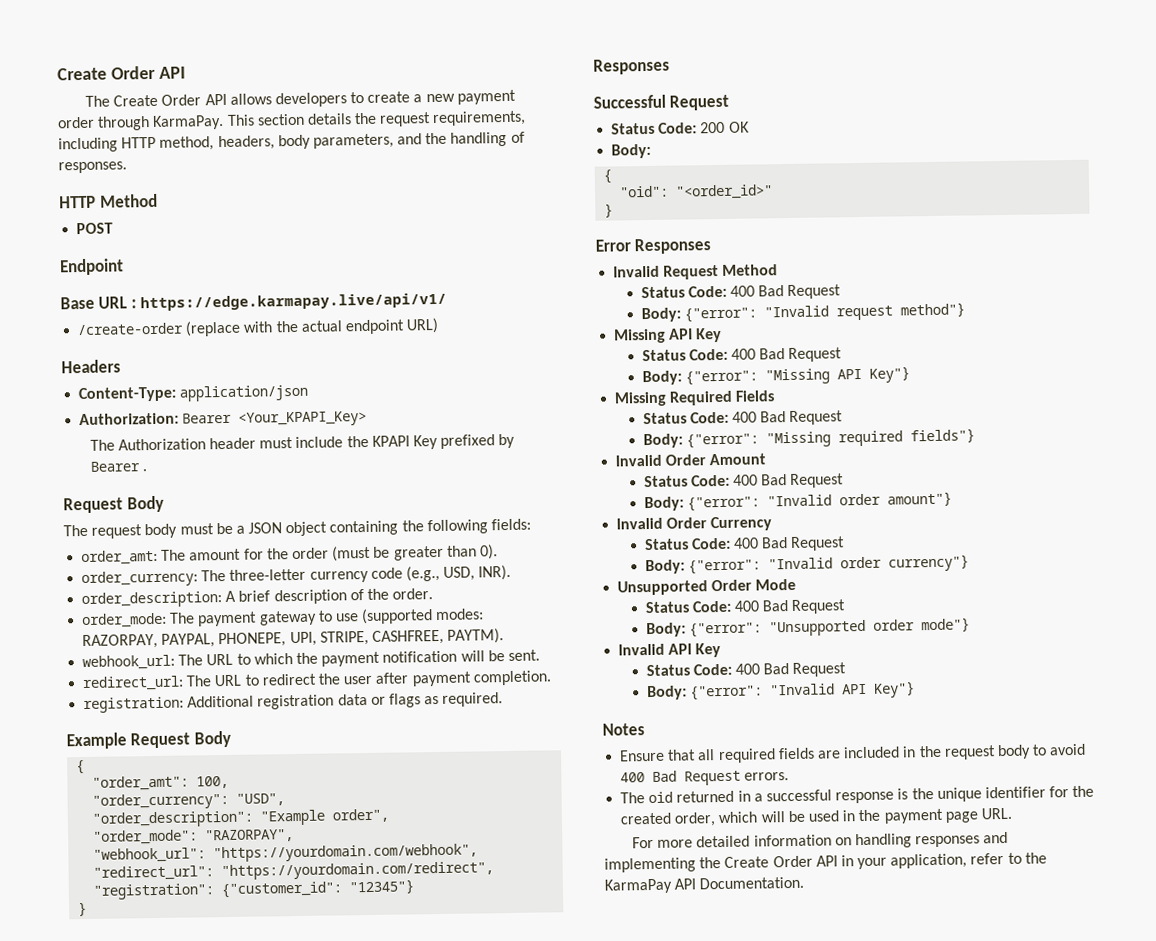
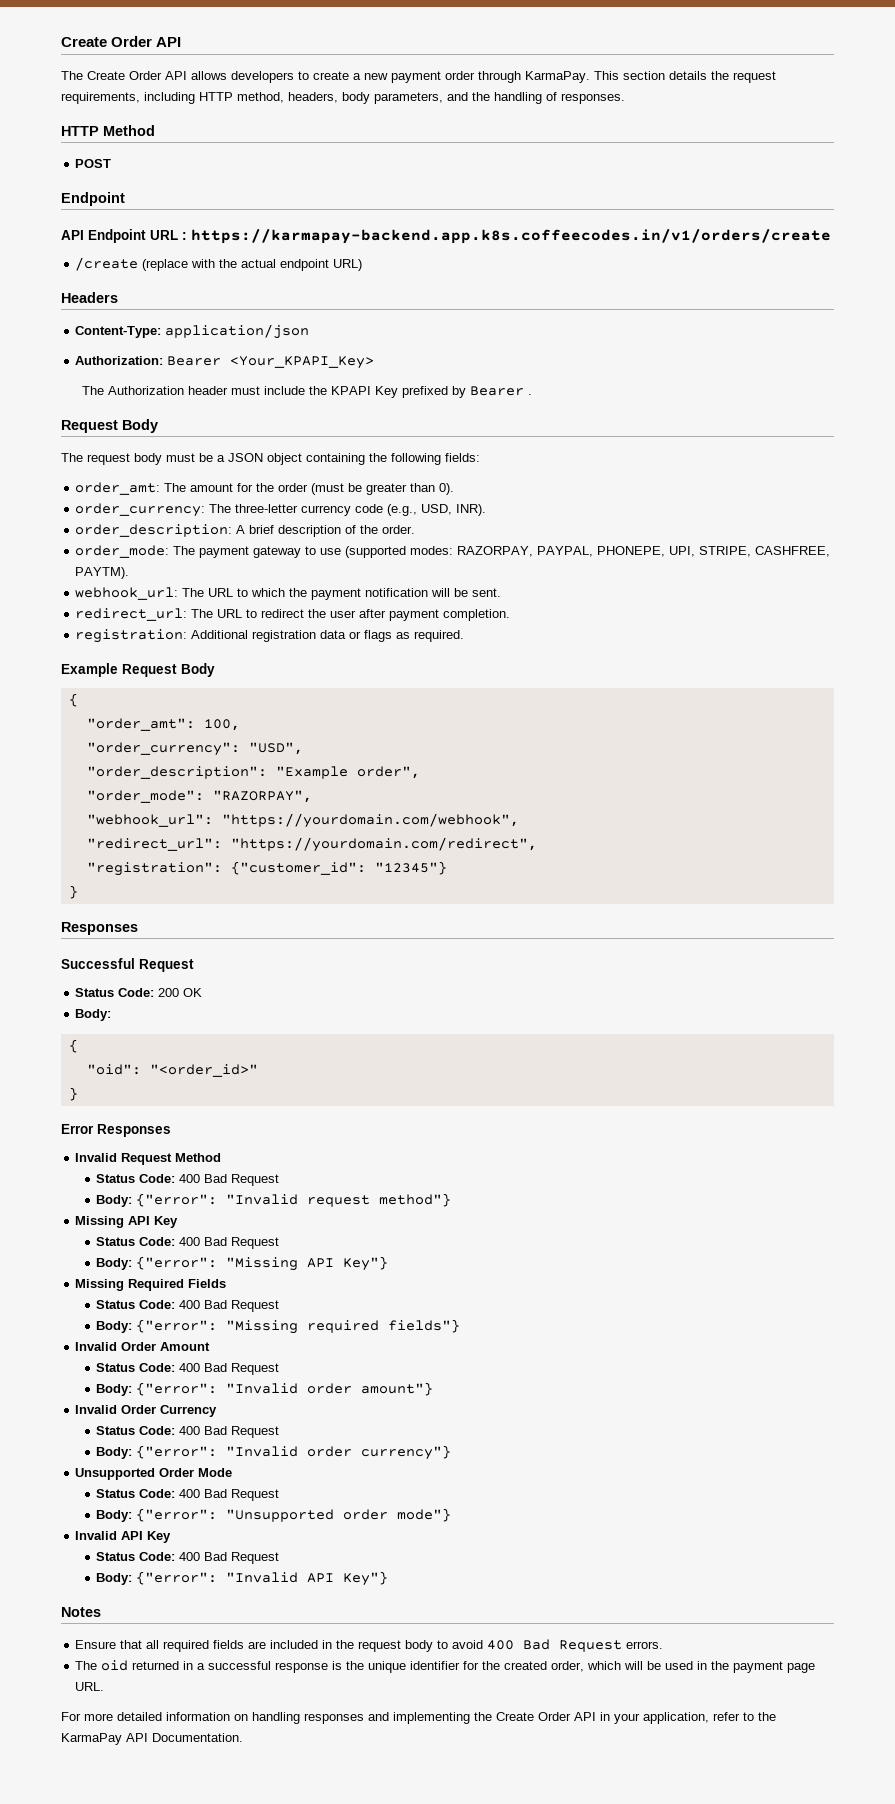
[60,292,448,312] [77,322,185,336] Base URL : https://edge.karmapay.live/api/v1/ // /create-order -> [61,229,831,244] [75,257,139,271] API Endpoint URL : https://karmapay-backend.app.k8s.coffeecodes.in/v1/orders/create // /create

